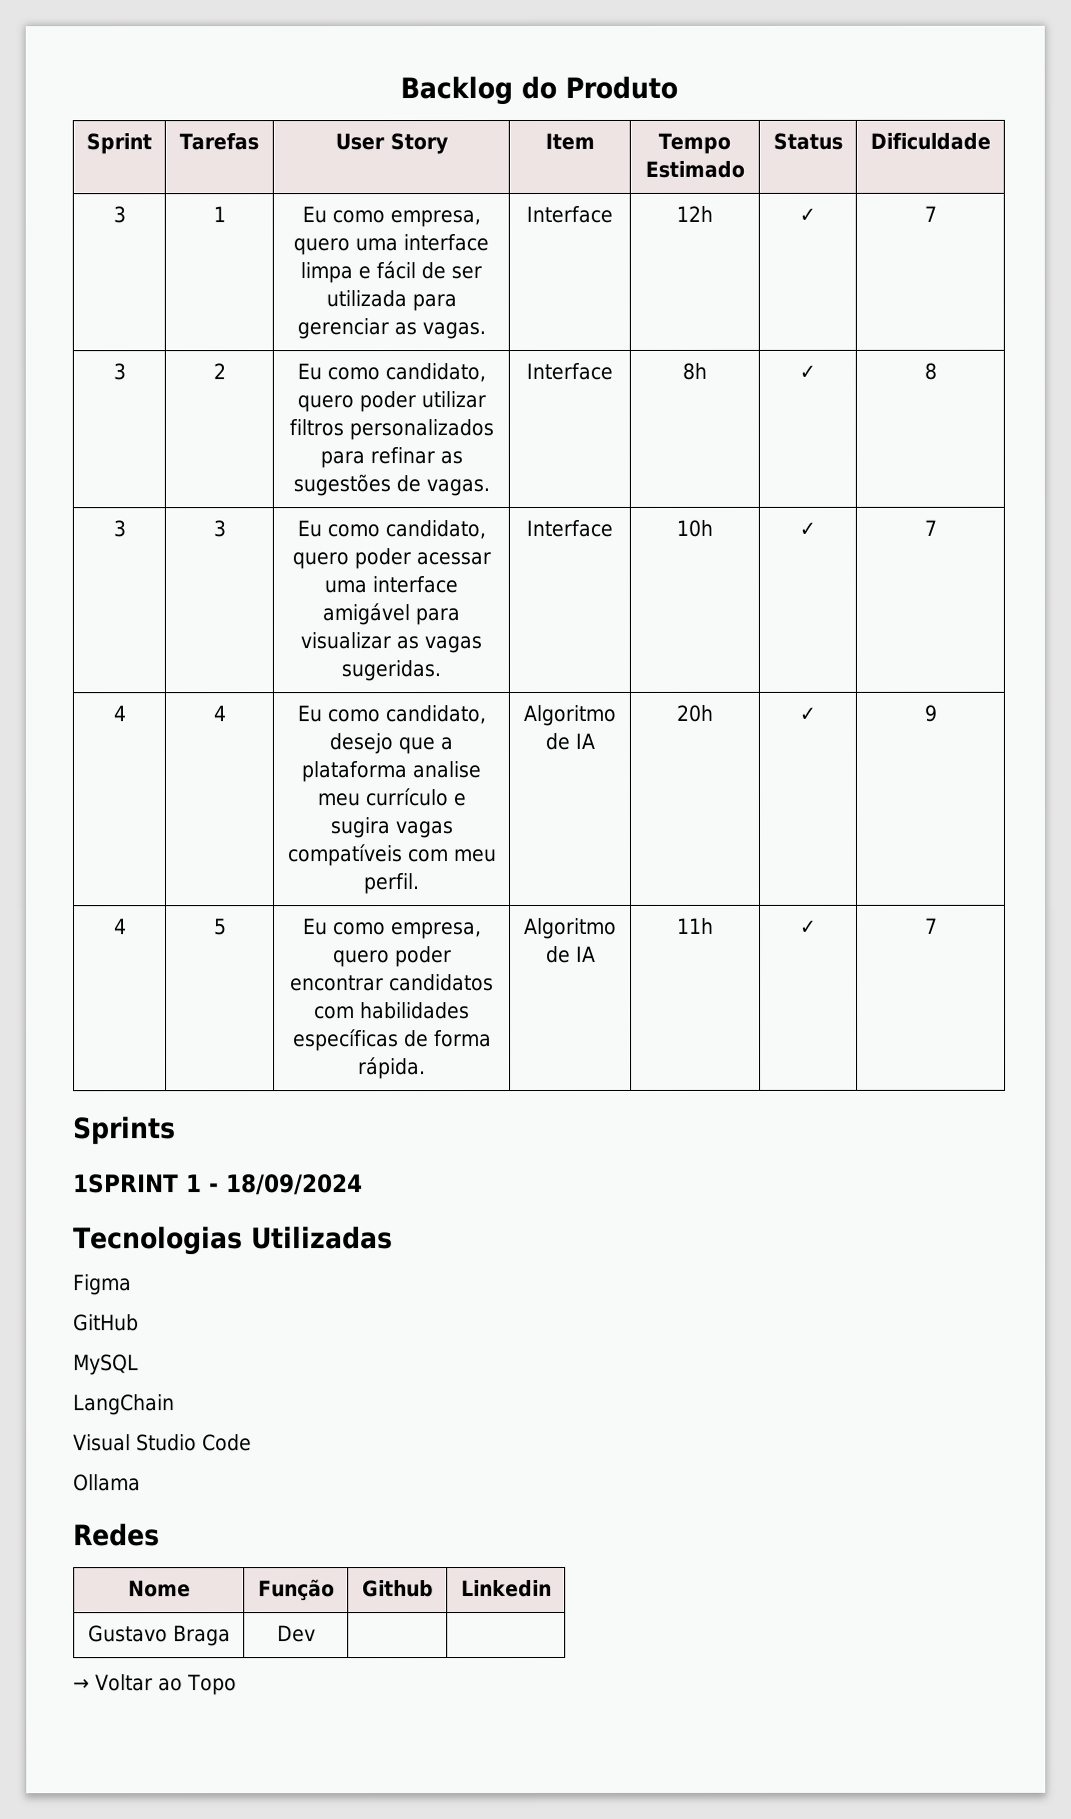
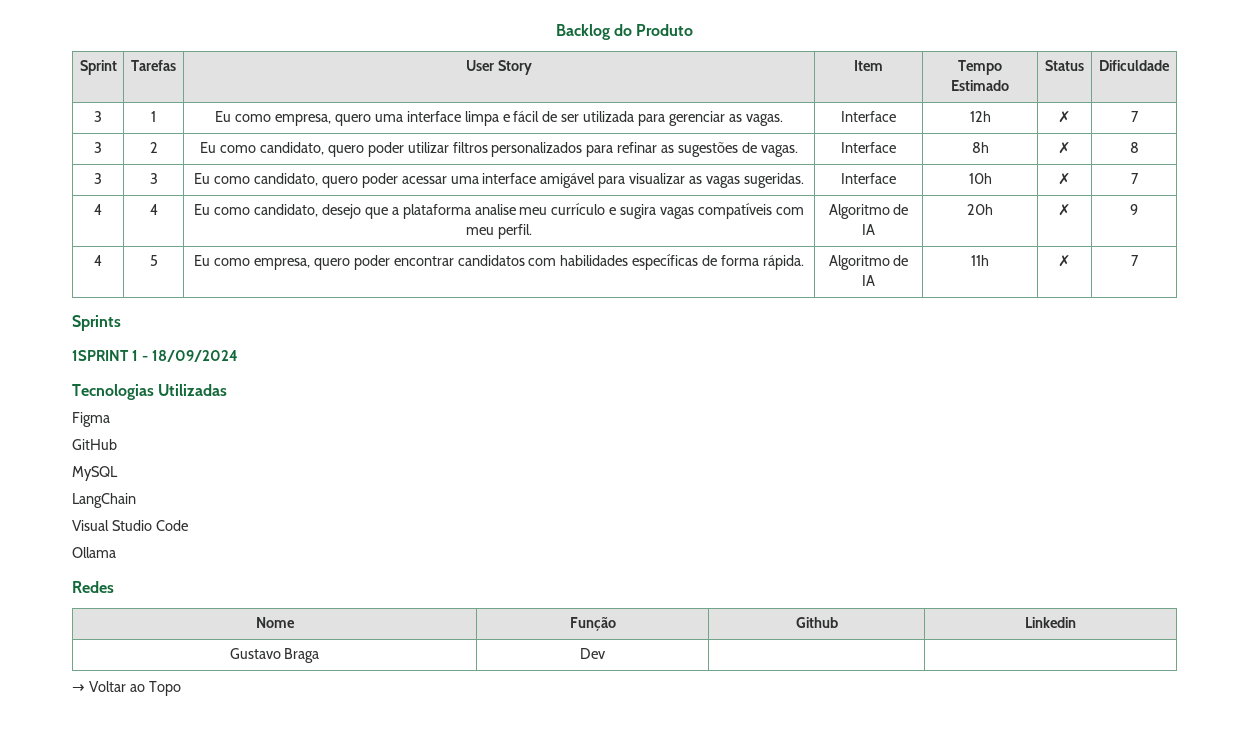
[799,207,816,222] ✓ -> [1058,111,1071,123] ✗
[799,364,816,379] ✓ -> [1058,142,1071,154] ✗
[799,521,816,536] ✓ -> [1058,173,1071,185] ✗
[799,706,816,721] ✓ -> [1058,204,1071,216] ✗
[800,919,817,934] ✓ -> [1058,255,1071,267] ✗

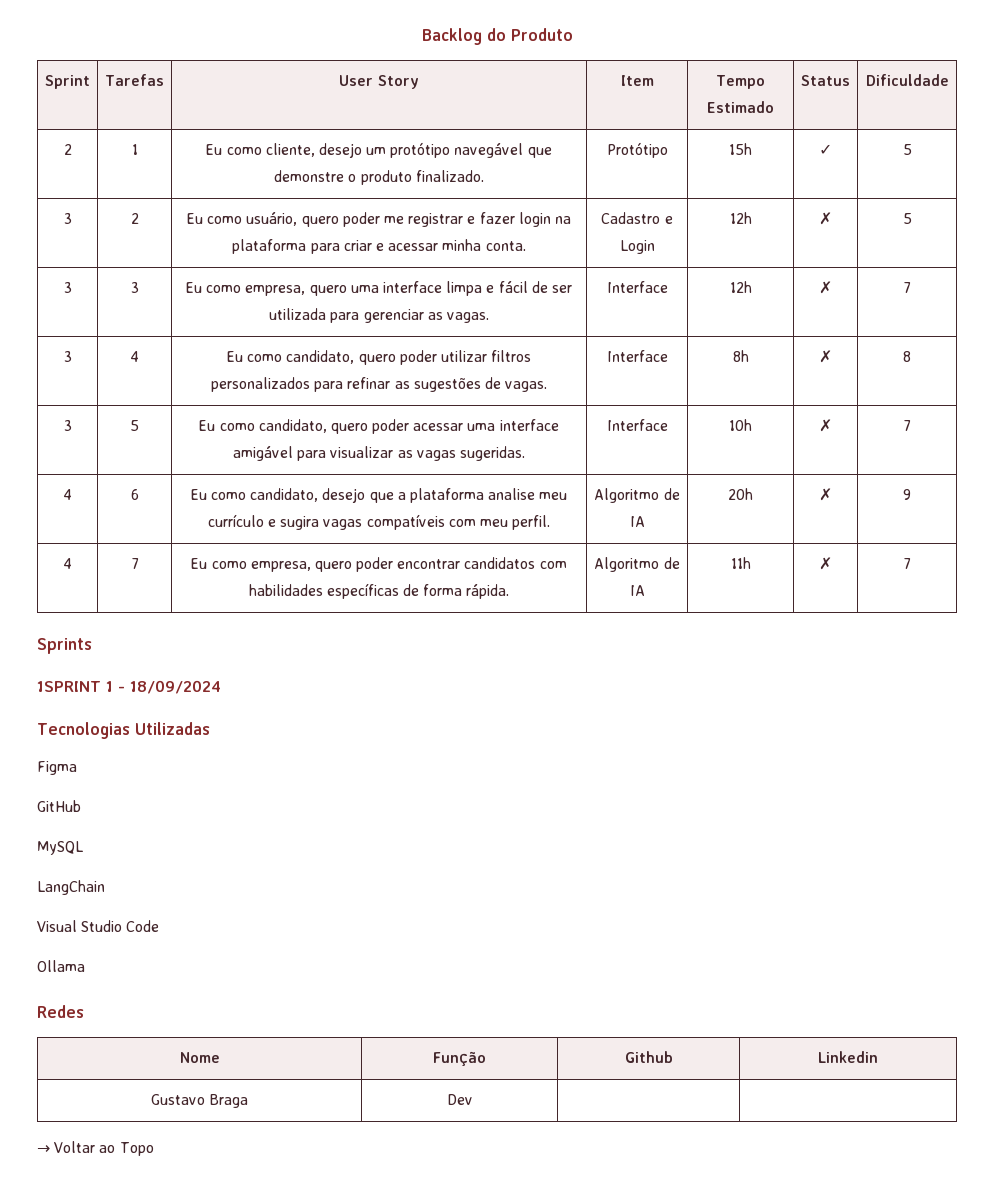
[94,111,102,122] [151,111,156,122] 3 | 1 -> [63,144,72,155] [131,144,138,155] [206,142,552,158] [274,170,484,185] [606,142,668,158] [729,143,752,155] [819,144,832,155] [902,144,912,155] [63,213,72,224] [130,213,139,224] [187,212,571,227] [232,239,526,254] [601,212,673,224] [619,240,655,254] [729,212,752,224] [819,212,832,225] [902,213,912,224] [63,282,72,293] [130,282,139,293] 2 | 1 | Eu como cliente, desejo um protótipo navegável que demonstre o produto finalizado. | Protótipo | 15h | ✓ | 5 // 3 | 2 | Eu como usuário, quero poder me registrar e fazer login na plataforma para criar e acessar minha conta. | Cadastro e Login | 12h | ✗ | 5 // 3 | 3
[149,142,158,153] 2 -> [130,351,139,362] 4
[149,173,158,184] 3 -> [130,420,139,431] 5
[149,204,158,215] 4 -> [130,489,139,500] 6
[149,255,158,266] 5 -> [130,558,139,569] 7

